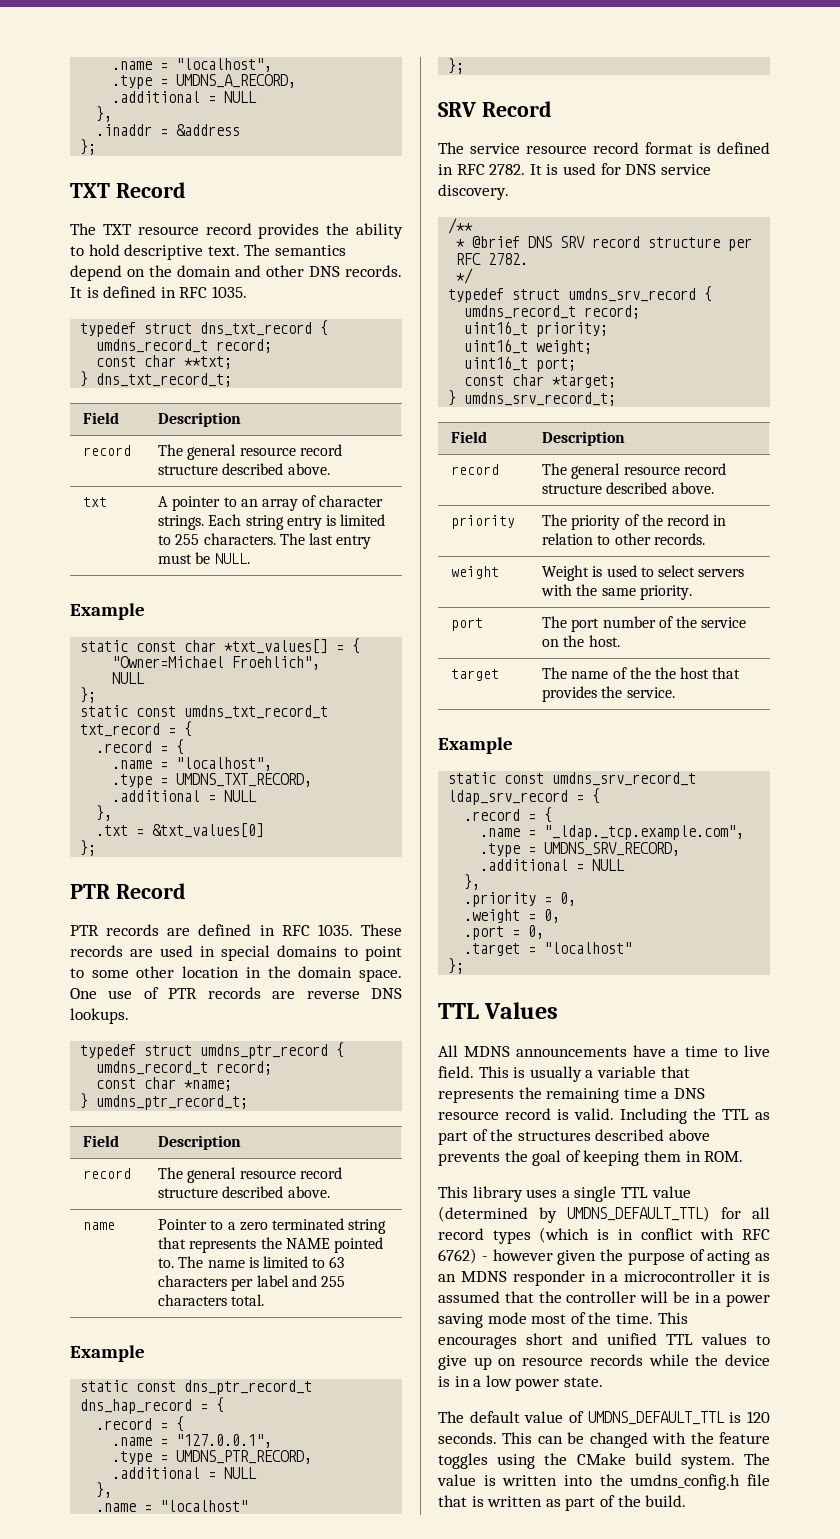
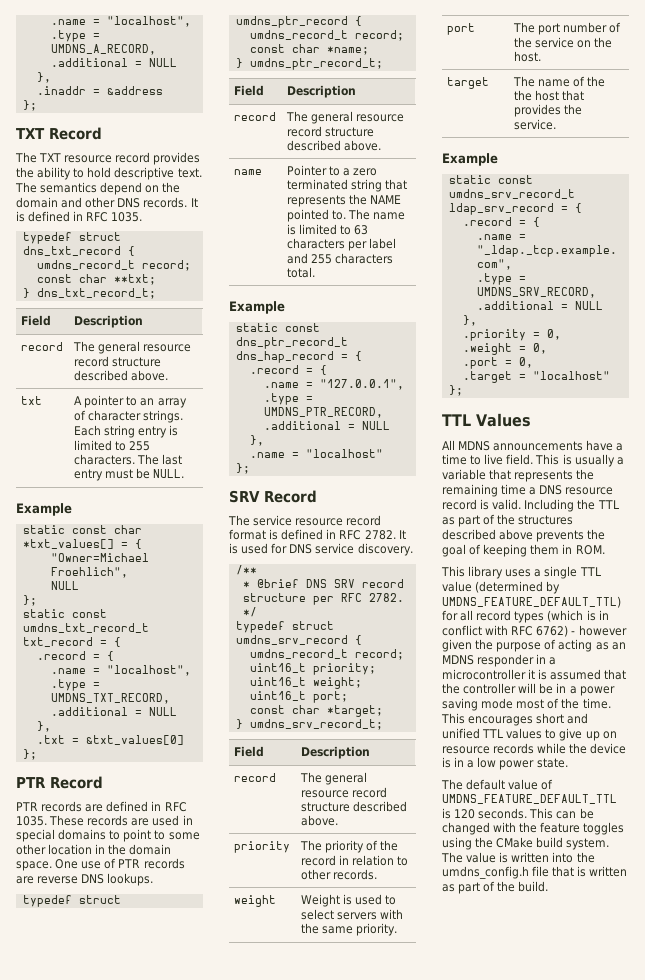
[567,1206,710,1222] UMDNS_DEFAULT_TTL) -> [442,596,621,608] UMDNS_FEATURE_DEFAULT_TTL)
[587,1411,725,1425] UMDNS_DEFAULT_TTL -> [442,794,617,804] UMDNS_FEATURE_DEFAULT_TTL

